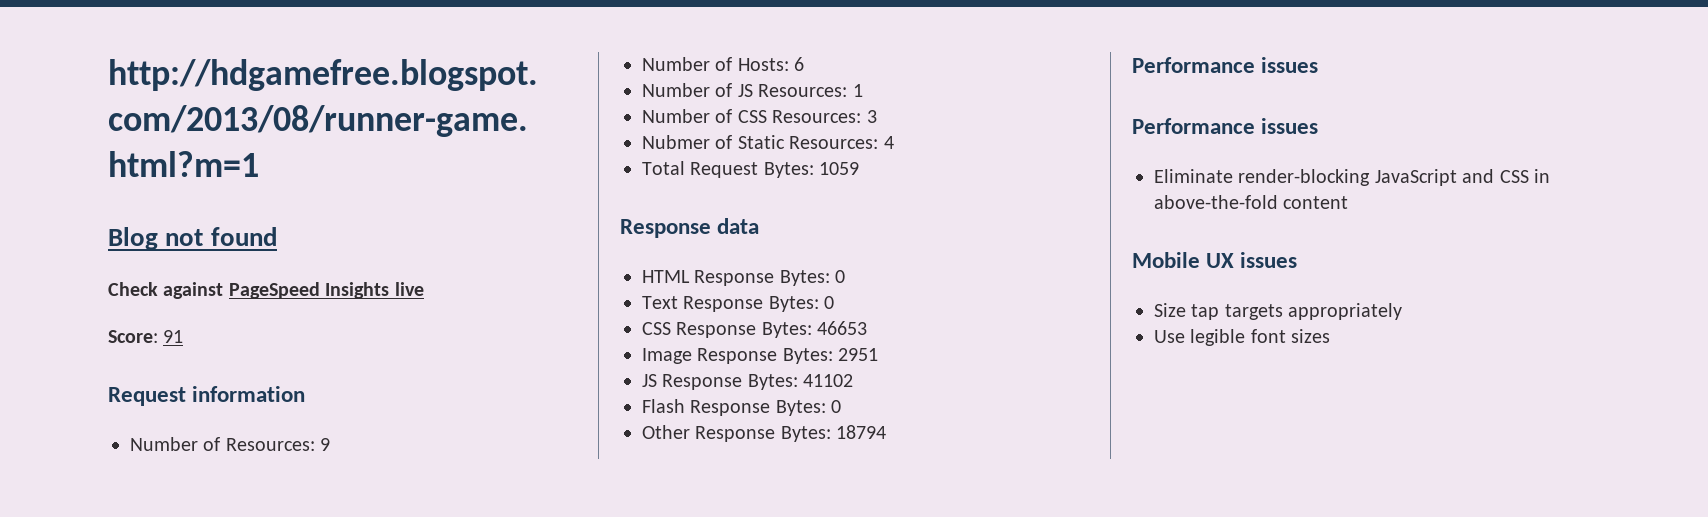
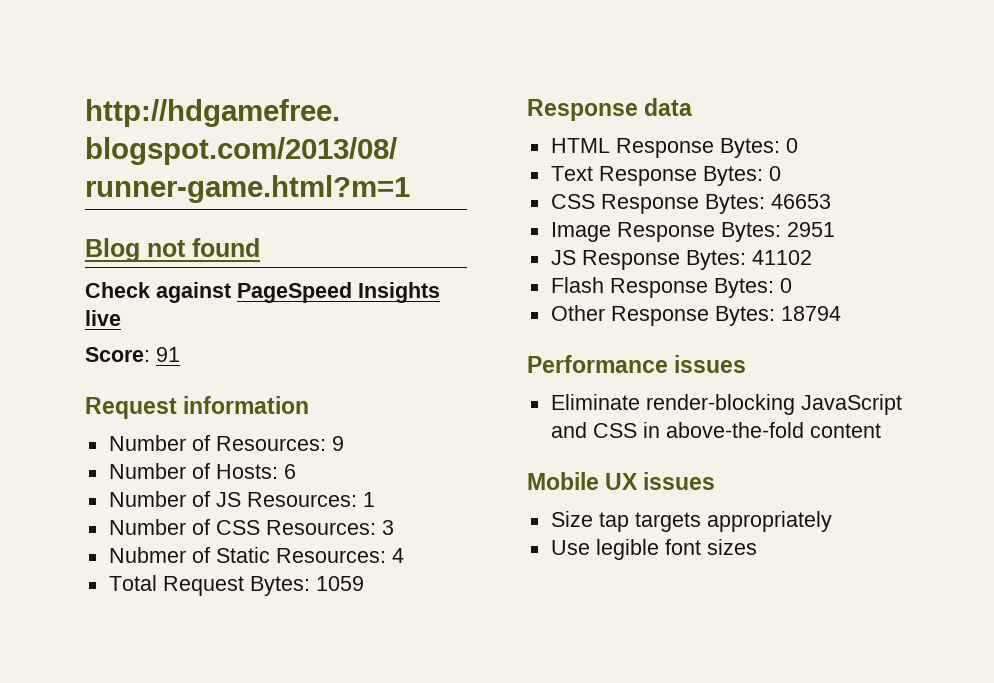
[1132,118,1319,134] // Performance issues -> (747, 364) none

